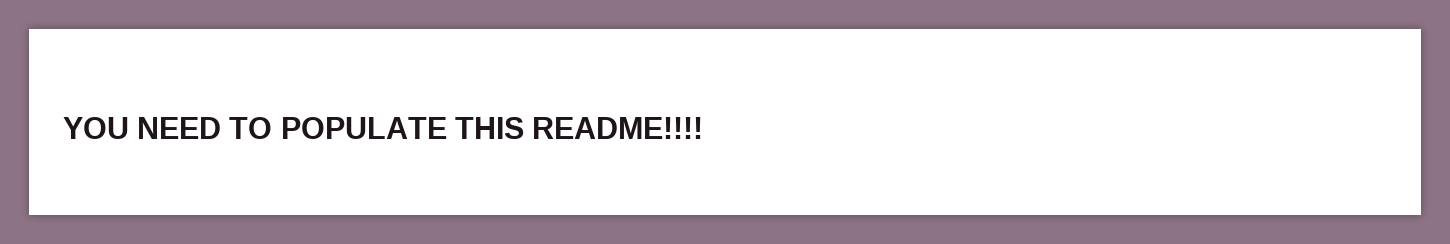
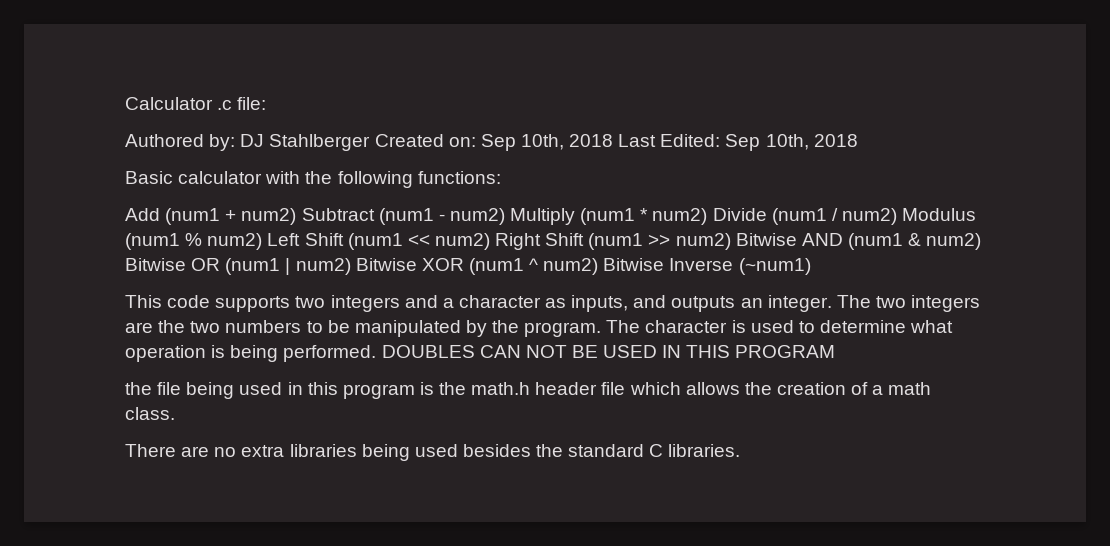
[63,117,704,139] YOU NEED TO POPULATE THIS README!!!! -> [125,97,267,110] [125,134,858,151] [125,171,501,188] [125,208,977,225] [125,233,982,250] [125,258,811,275] [125,295,981,312] [125,320,954,337] [125,345,836,362] [125,382,932,399] [125,407,175,420] [125,444,741,461] Calculator .c file: // Authored by: DJ Stahlberger Created on: Sep 10th, 2018 Last Edited: Sep 10th, 2018 // Basic calculator with the following functions: // Add (num1 + num2) Subtract (num1 - num2) Multiply (num1 * num2) Divide (num1 / num2) Modulus (num1 % num2) Left Shift (num1 << num2) Right Shift (num1 >> num2) Bitwise AND (num1 & num2) Bitwise OR (num1 | num2) Bitwise XOR (num1 ^ num2) Bitwise Inverse (~num1) // This code supports two integers and a character as inputs, and outputs an integer. The two integers are the two numbers to be manipulated by the program. The character is used to determine what operation is being performed. DOUBLES CAN NOT BE USED IN THIS PROGRAM // the file being used in this program is the math.h header file which allows the creation of a math class. // There are no extra libraries being used besides the standard C libraries.

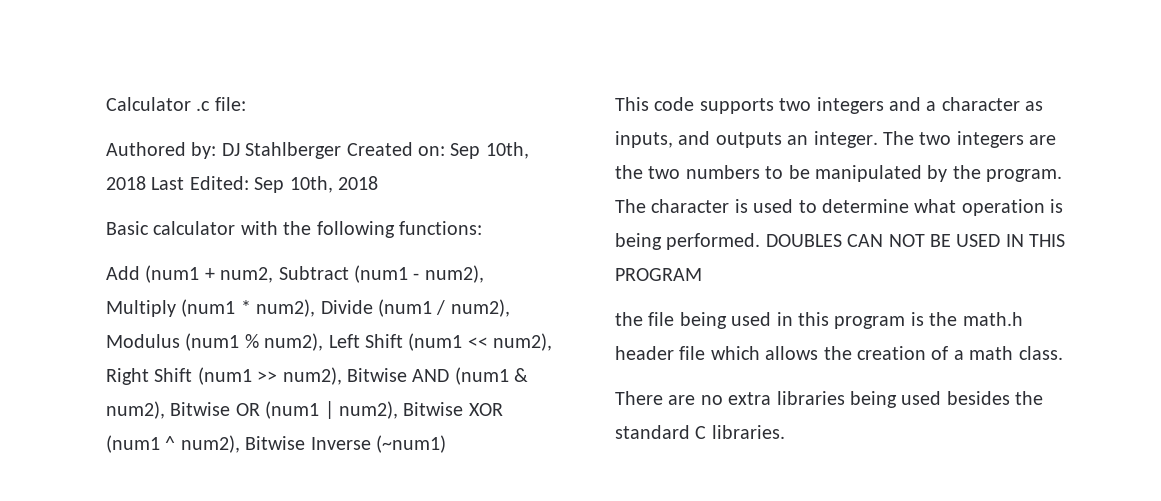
[241,208,297,225] num2) -> [220,267,274,283] num2,
[449,208,505,225] num2) -> [424,265,484,283] num2),
[652,208,708,225] num2) -> [256,299,316,317] num2),
[841,208,897,225] num2) -> [450,299,510,317] num2),
[207,233,263,250] num2) -> [264,333,324,351] num2),
[434,233,490,250] num2) -> [493,333,553,351] num2),
[675,233,731,250] num2) -> [282,367,342,385] num2),
[926,233,982,250] num2) -> [106,401,165,419] num2),
[295,258,351,275] num2) -> [339,401,398,419] num2),
[543,258,599,275] num2) -> [180,435,240,453] num2),

